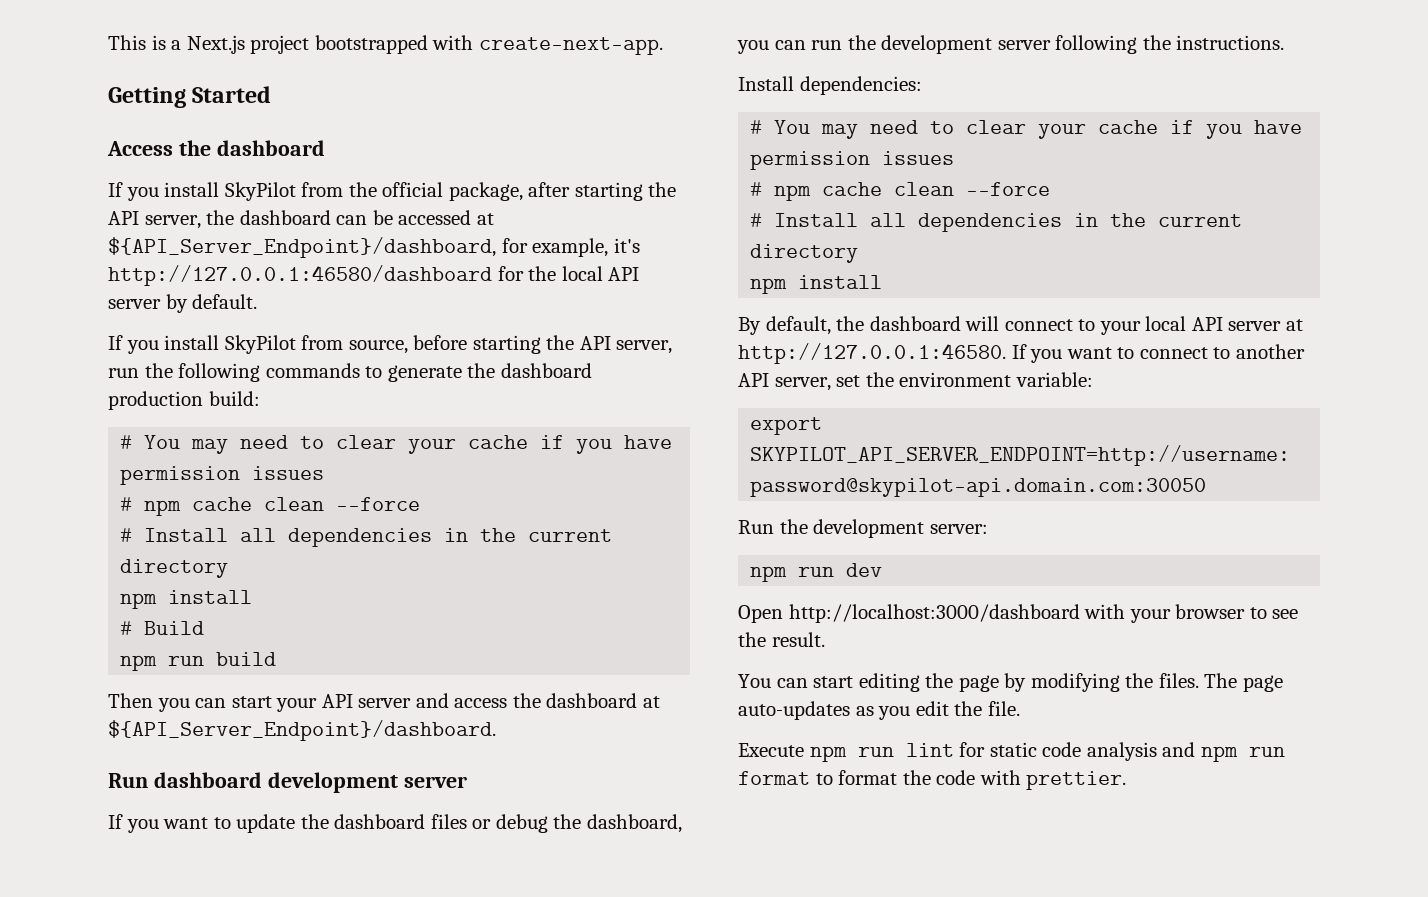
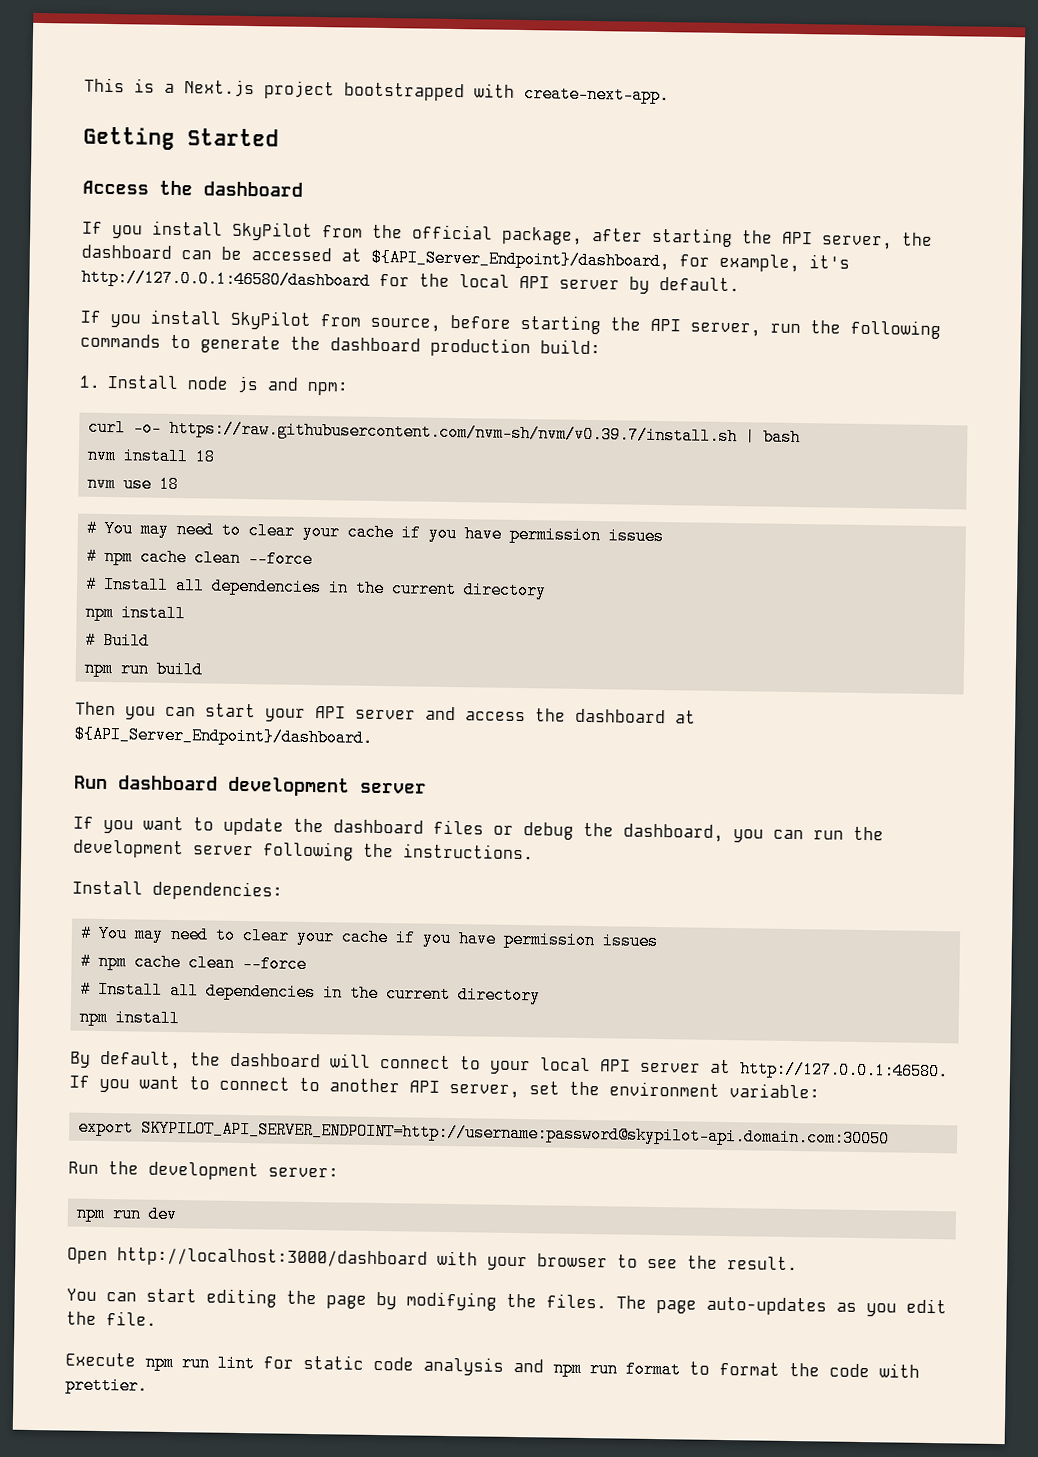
(260, 398) none -> [79,374,348,396] [88,418,802,447] [87,446,217,466] [87,474,180,494] // 1. Install node js and npm: // curl -o- https://raw.githubusercontent.com/nvm-sh/nvm/v0.39.7/install.sh | bash // nvm install 18 // nvm use 18

